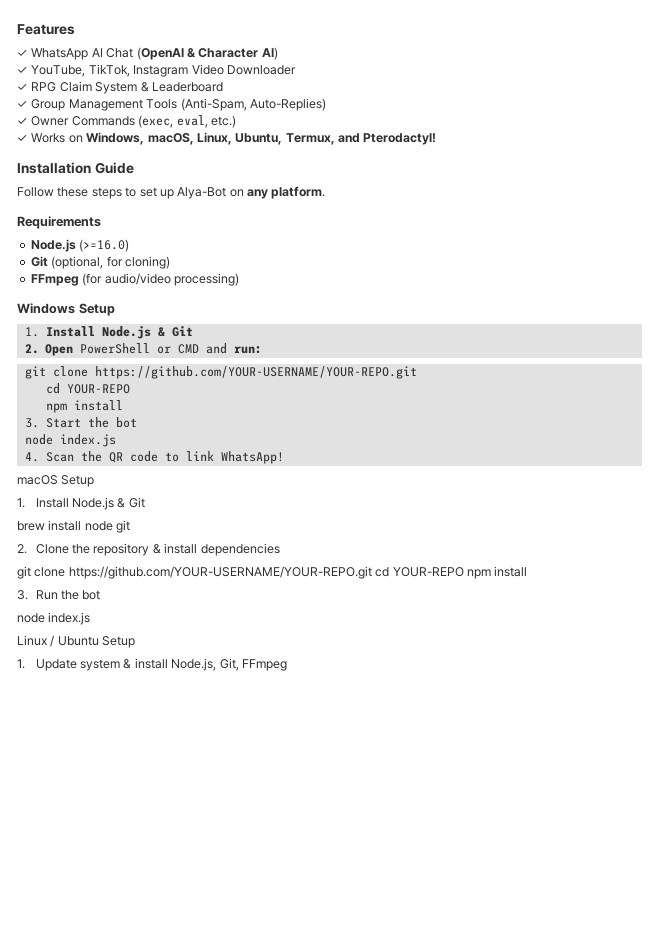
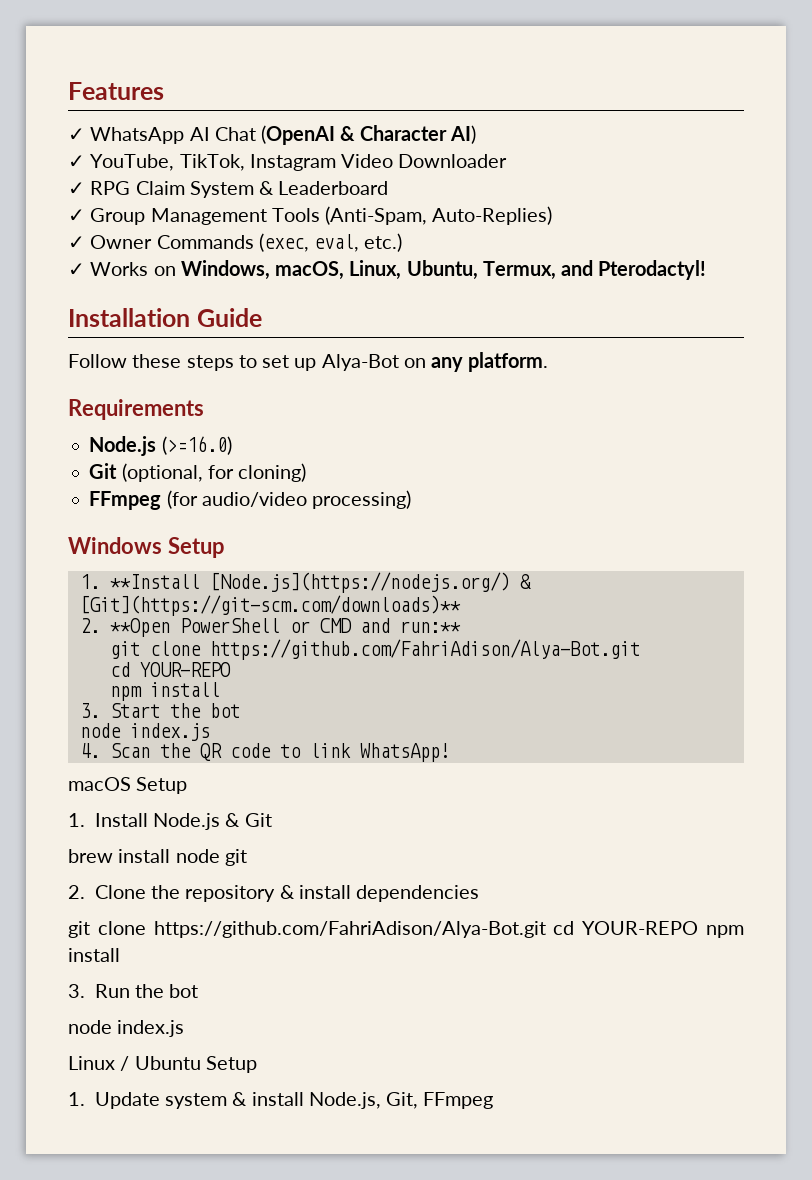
[45,326,193,339] [24,344,73,356] Install Node.js & Git // 2. Open -> [109,572,531,593] [79,595,461,616] [79,618,170,637] **Install [Node.js](https://nodejs.org/) & [Git](https://git-scm.com/downloads)** // 2. **Open
[233,346,262,354] [24,366,417,379] run: // git clone https://github.com/YOUR-USERNAME/YOUR-REPO.git -> [399,621,461,633] [109,639,640,660] run:** // git clone https://github.com/FahriAdison/Alya-Bot.git
[68,566,372,579] https://github.com/YOUR-USERNAME/YOUR-REPO.git -> [153,921,546,938] https://github.com/FahriAdison/Alya-Bot.git

